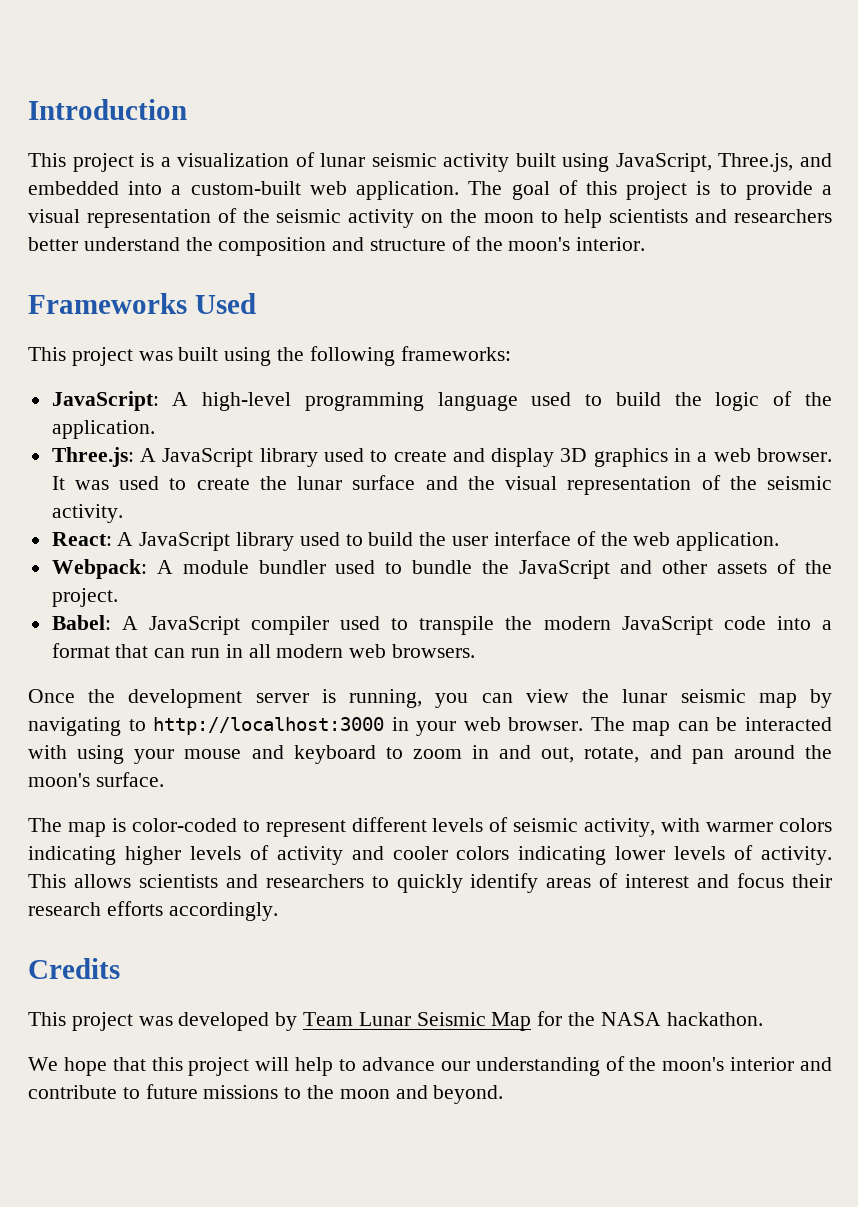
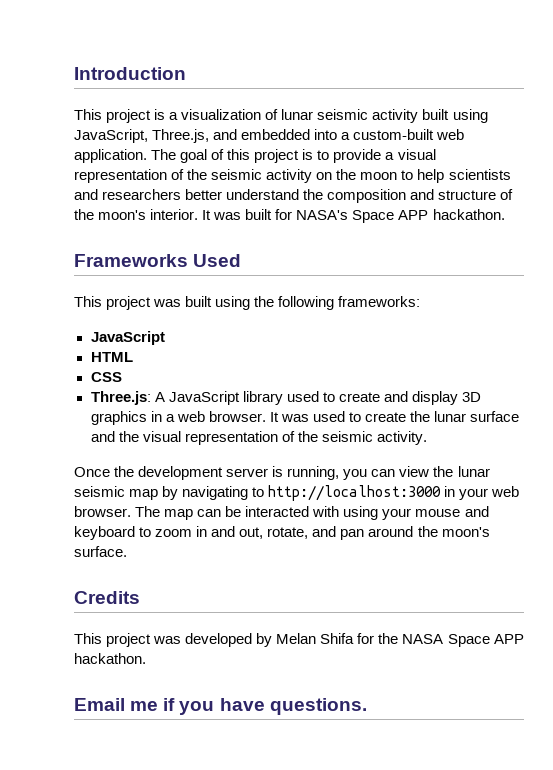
(646, 244) none -> [202,209,505,223] It was built for NASA's Space APP hackathon.
[51,391,832,411] [51,420,155,439] JavaScript: A high-level programming language used to build the logic of the application. -> [90,331,165,345] [90,352,133,362] [90,372,122,382] JavaScript // HTML // CSS
[51,531,780,551] [51,559,833,579] [51,588,118,607] [51,615,832,635] [51,643,476,658] // React: A JavaScript library used to build the user interface of the web application. // Webpack: A module bundler used to bundle the JavaScript and other assets of the project. // Babel: A JavaScript compiler used to transpile the modern JavaScript code into a format that can run in all modern web browsers. -> (427, 438) none
[28,817,832,837] [28,845,832,865] [28,873,832,893] [28,901,278,921] // The map is color-coded to represent different levels of seismic activity, with warmer colors indicating higher levels of activity and cooler colors indicating lower levels of activity. This allows scientists and researchers to quickly identify areas of interest and focus their research efforts accordingly. -> (127, 551) none
[303,1012,532,1031] Team Lunar Seismic Map -> [276,633,355,644] Melan Shifa
[666,1012,763,1026] [28,1056,833,1076] [28,1084,504,1104] hackathon. // We hope that this project will help to advance our understanding of the moon's interior and contribute to future missions to the moon and beyond. -> [447,634,524,647] [74,653,146,664] [74,698,367,715] Space APP hackathon. // Email me if you have questions.

